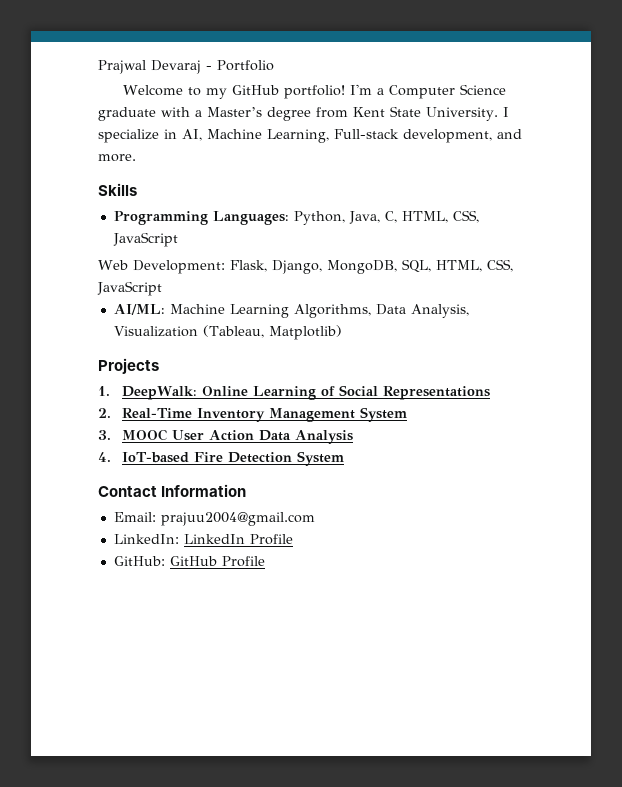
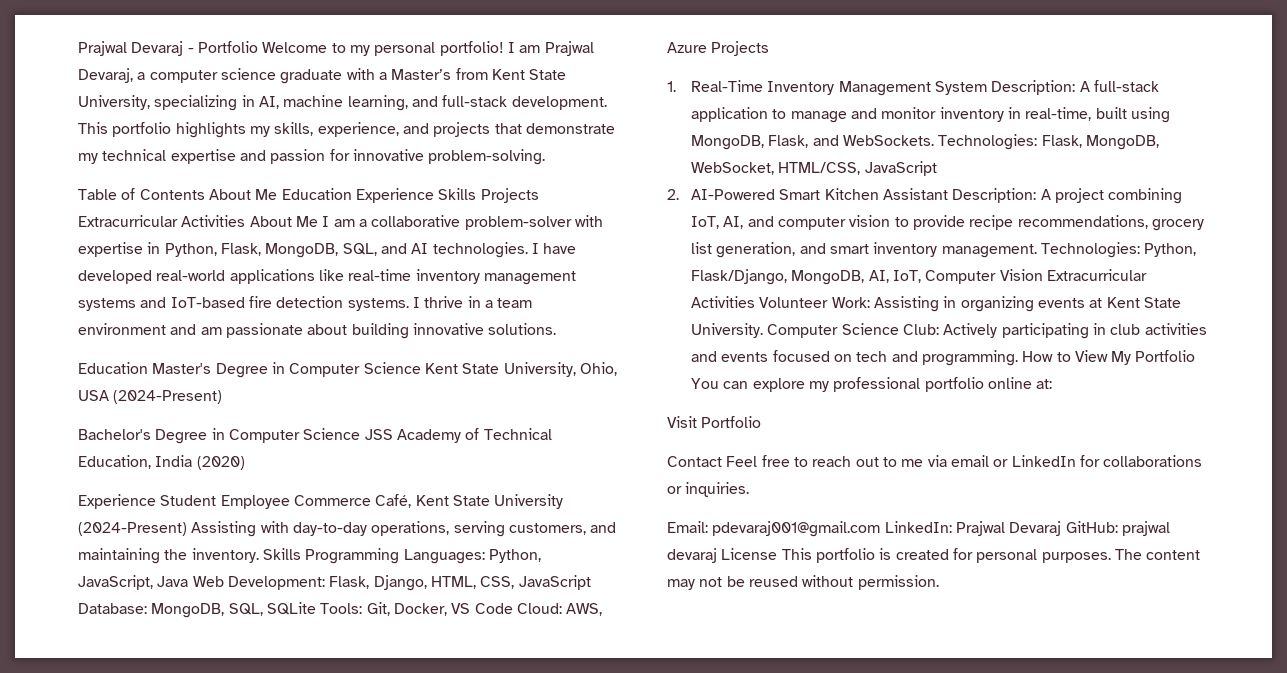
(274, 65) // -> (258, 47) none
[231,84,506,99] GitHub portfolio! I'm a Computer Science -> [374,41,594,56] [78,68,276,83] personal portfolio! I am Prajwal Devaraj, a computer science
[267,107,311,121] degree -> (452, 74) none
[426,107,509,121] [98,129,522,143] [98,154,136,162] [98,183,137,196] [113,210,479,225] [112,232,178,247] University. I specialize in AI, Machine Learning, Full-stack development, and more. // Skills // Programming Languages: Python, Java, C, HTML, CSS, JavaScript // -> [78,95,607,111] [78,122,615,138] [78,149,546,165] [78,188,539,203] [78,215,603,230] [78,242,577,258] [78,269,576,285] [78,296,533,311] [78,323,557,339] [78,362,617,378] [78,390,223,404] [78,428,552,444] [78,455,245,470] [78,494,564,509] [78,521,617,537] [78,548,541,564] [78,575,189,590] University, specializing in AI, machine learning, and full-stack development. This portfolio highlights my skills, experience, and projects that demonstrate my technical expertise and passion for innovative problem-solving. // Table of Contents About Me Education Experience Skills Projects Extracurricular Activities About Me I am a collaborative problem-solver with expertise in Python, Flask, MongoDB, SQL, and AI technologies. I have developed real-world applications like real-time inventory management systems and IoT-based fire detection systems. I thrive in a team environment and am passionate about building innovative solutions. // Education Master's Degree in Computer Science Kent State University, Ohio, USA (2024-Present) // Bachelor's Degree in Computer Science JSS Academy of Technical Education, India (2020) // Experience Student Employee Commerce Café, Kent State University (2024-Present) Assisting with day-to-day operations, serving customers, and maintaining the inventory. Skills Programming Languages: Python, JavaScript, Java
[326,259,513,274] [97,281,162,296] [113,304,469,318] [113,325,342,340] [98,358,159,374] [98,385,491,400] [98,407,408,422] [98,429,354,444] [98,451,345,466] [98,484,247,497] [113,512,315,526] [113,534,293,545] [113,556,265,567] MongoDB, SQL, HTML, CSS, JavaScript // AI/ML: Machine Learning Algorithms, Data Analysis, Visualization (Tableau, Matplotlib) // Projects // 1. DeepWalk: Online Learning of Social Representations // 2. Real-Time Inventory Management System // 3. MOOC User Action Data Analysis // 4. IoT-based Fire Detection System // Contact Information // Email: prajuu2004@gmail.com // LinkedIn: LinkedIn Profile // GitHub: GitHub Profile -> [430,575,591,590] [78,602,603,618] [667,41,770,56] [667,80,1159,96] [690,107,1170,123] [690,134,1159,150] [690,161,937,176] [667,188,1183,204] [690,215,1204,231] [690,242,1197,258] [690,269,1147,285] [690,296,1181,312] [690,323,1207,339] [690,350,1196,366] [690,377,1053,392] [667,416,762,428] [667,455,1203,467] [667,482,750,497] [667,521,1170,537] [667,548,1201,563] [667,575,939,590] HTML, CSS, JavaScript Database: MongoDB, SQL, SQLite Tools: Git, Docker, VS Code Cloud: AWS, Azure Projects // 1. Real-Time Inventory Management System Description: A full-stack application to manage and monitor inventory in real-time, built using MongoDB, Flask, and WebSockets. Technologies: Flask, MongoDB, WebSocket, HTML/CSS, JavaScript // 2. AI-Powered Smart Kitchen Assistant Description: A project combining IoT, AI, and computer vision to provide recipe recommendations, grocery list generation, and smart inventory management. Technologies: Python, Flask/Django, MongoDB, AI, IoT, Computer Vision Extracurricular Activities Volunteer Work: Assisting in organizing events at Kent State University. Computer Science Club: Actively participating in club activities and events focused on tech and programming. How to View My Portfolio You can explore my professional portfolio online at: // Visit Portfolio // Contact Feel free to reach out to me via email or LinkedIn for collaborations or inquiries. // Email: pdevaraj001@gmail.com LinkedIn: Prajwal Devaraj GitHub: prajwal devaraj License This portfolio is created for personal purposes. The content may not be reused without permission.

